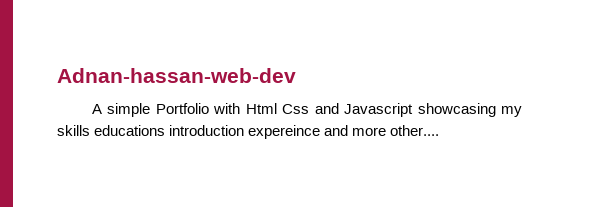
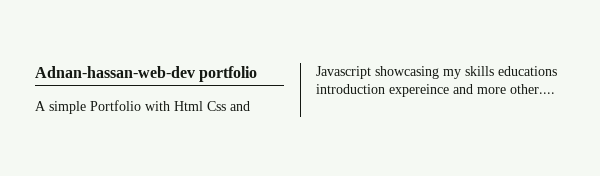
(296, 75) none -> [199,66,258,82] portfolio

